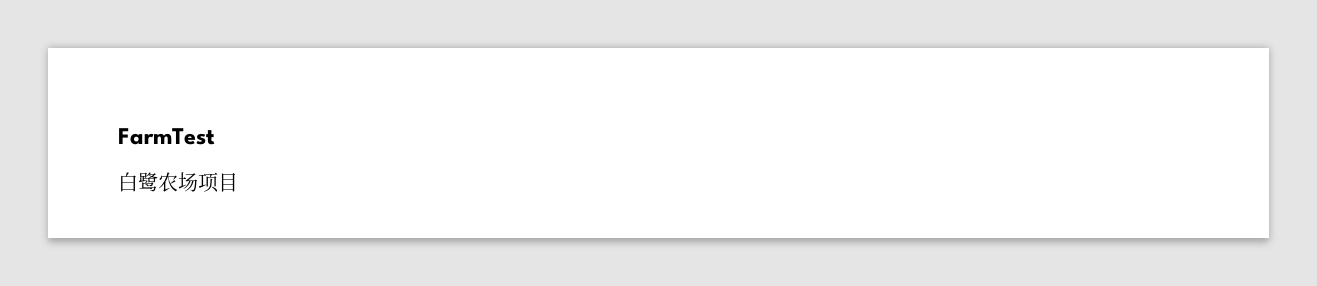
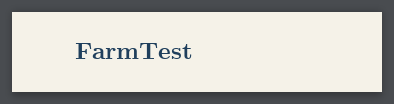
[118,172,238,193] // 白鹭农场项目 -> (193, 51) none

